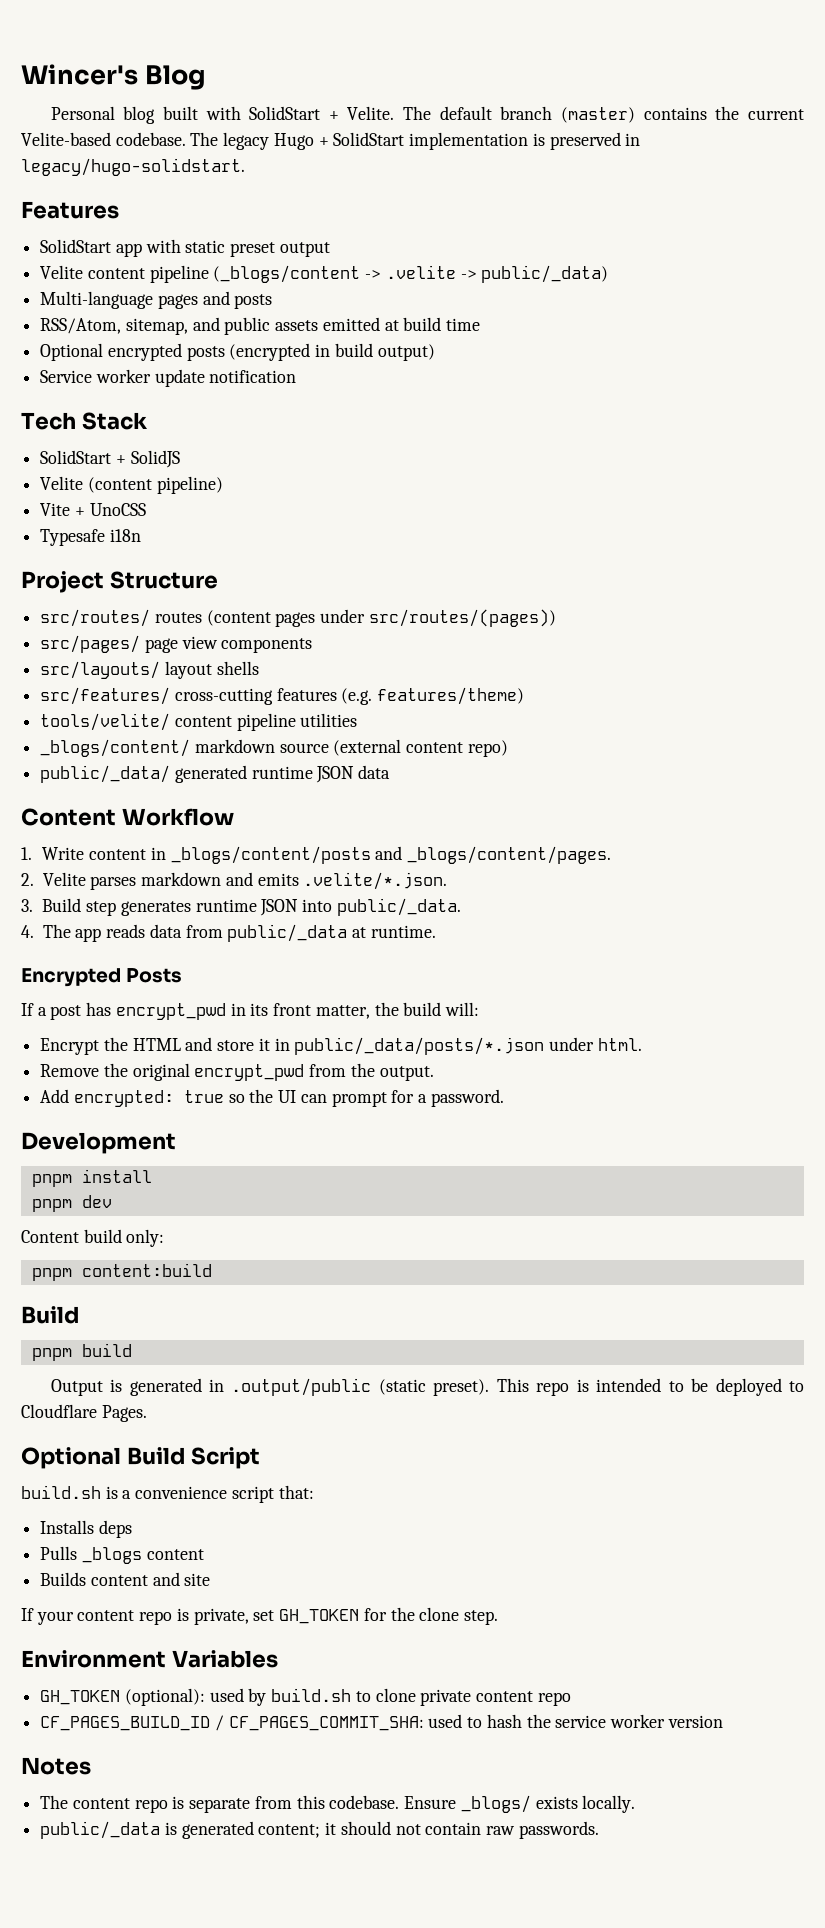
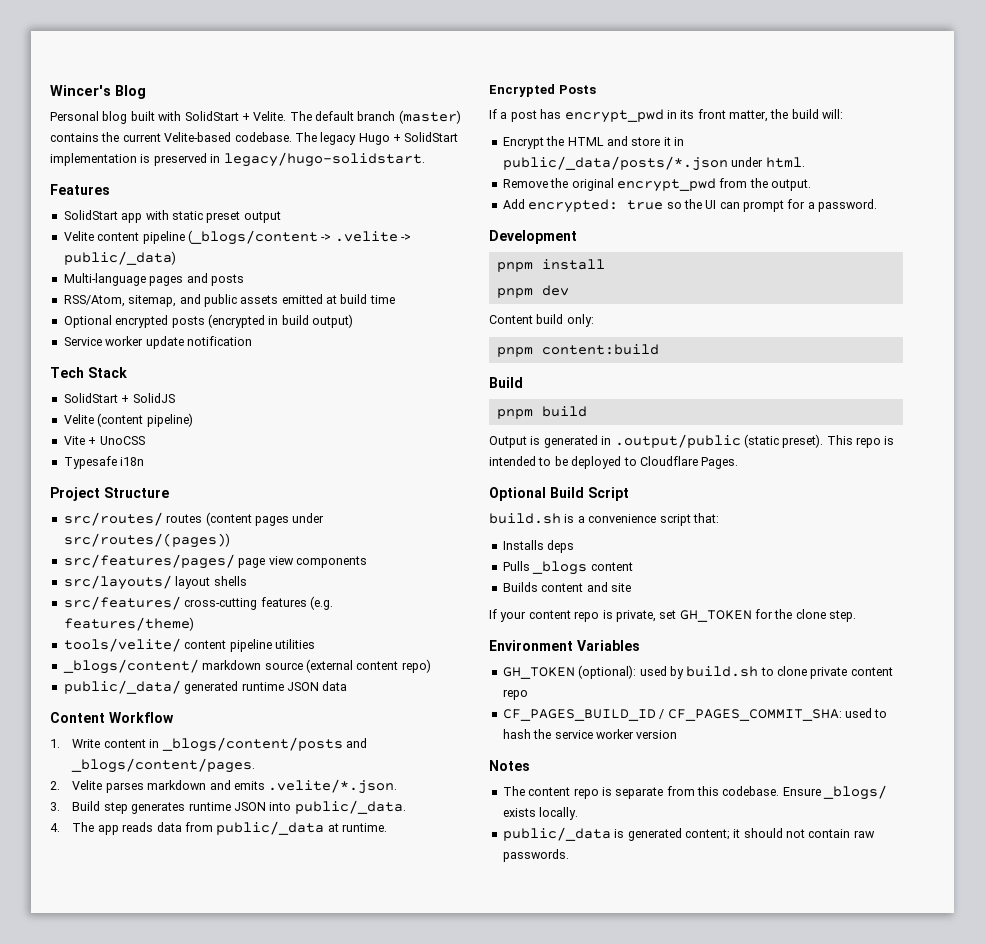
[40,635,141,653] src/pages/ -> [63,554,235,569] src/features/pages/

